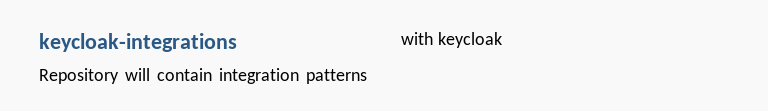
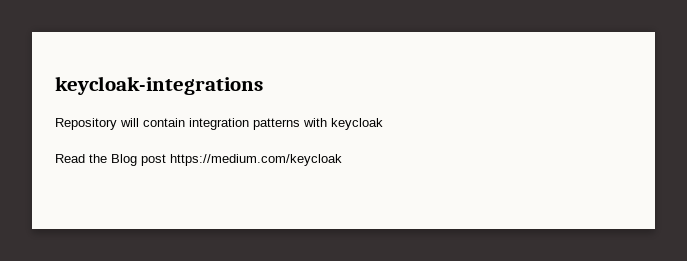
(502, 40) none -> [55,154,342,166] // Read the Blog post https://medium.com/keycloak

